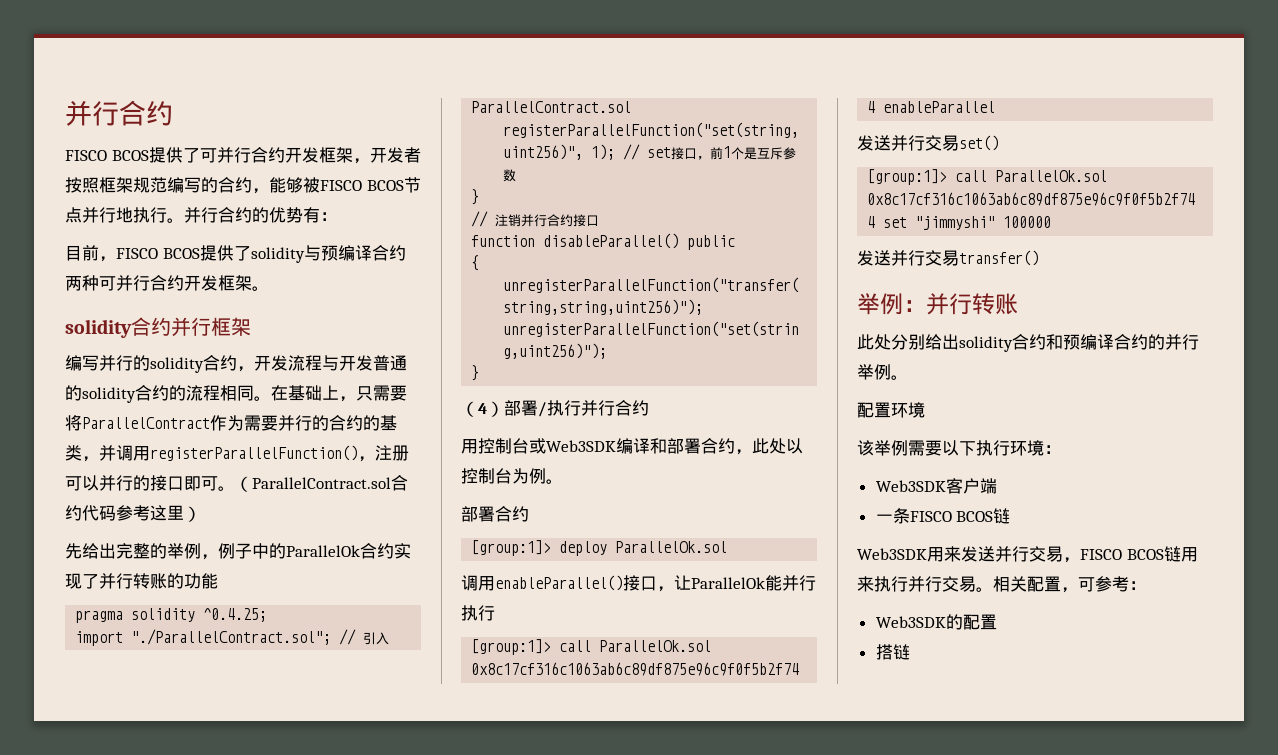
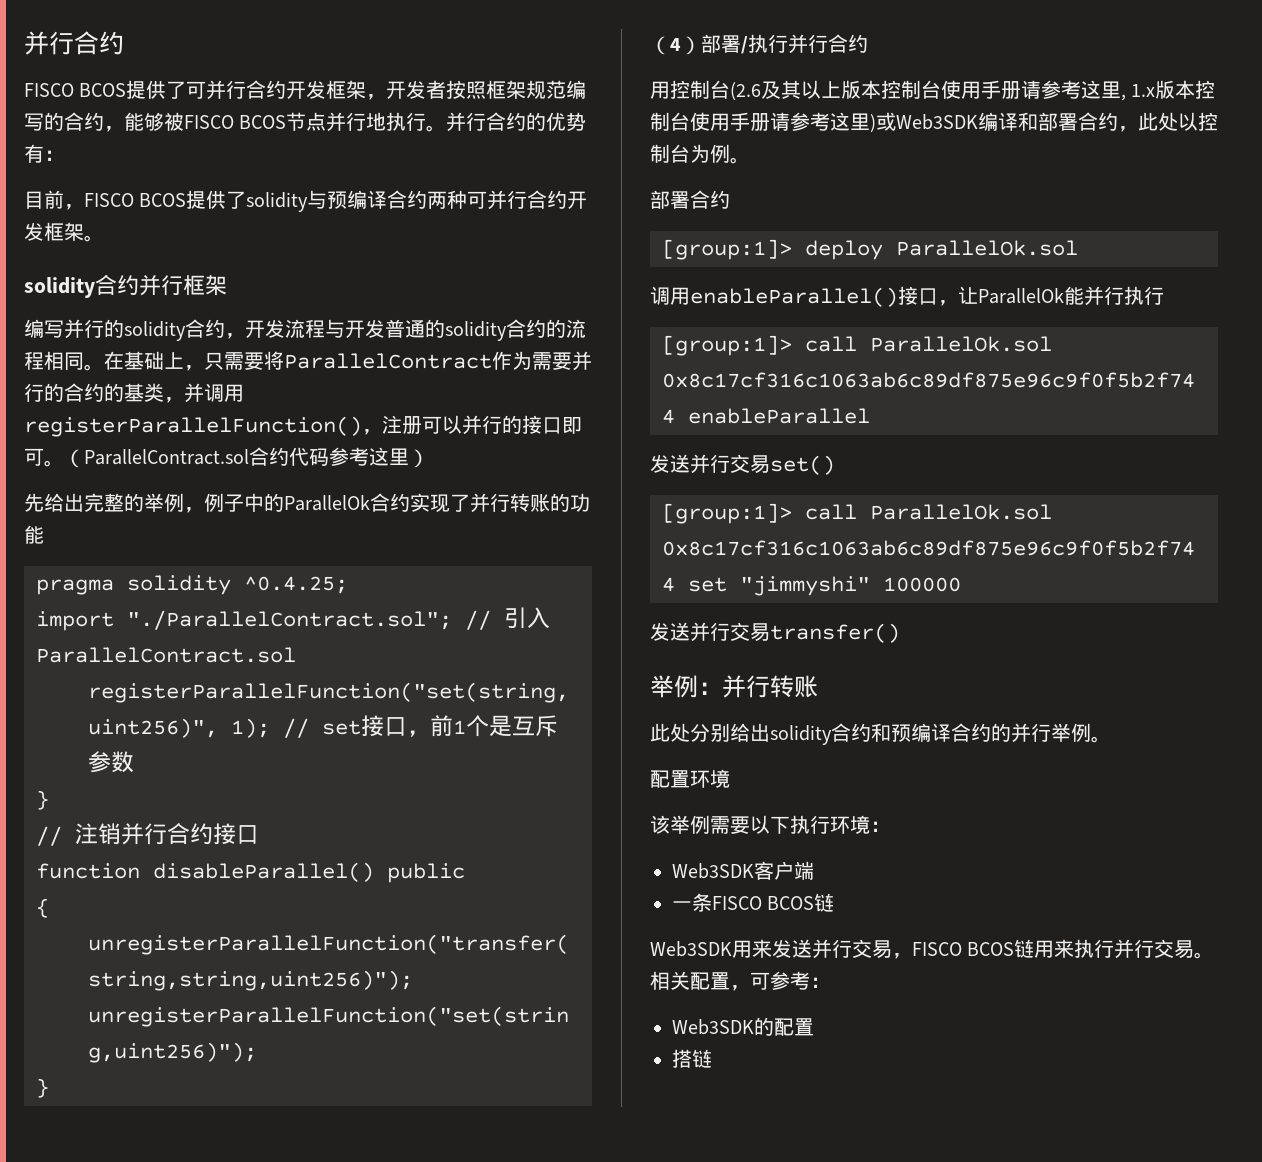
(529, 446) none -> [730,80,1216,101] [650,112,876,133] (2.6及其以上版本控制台使用手册请参考这里, 1.x版本控制台使用手册请参考这里)

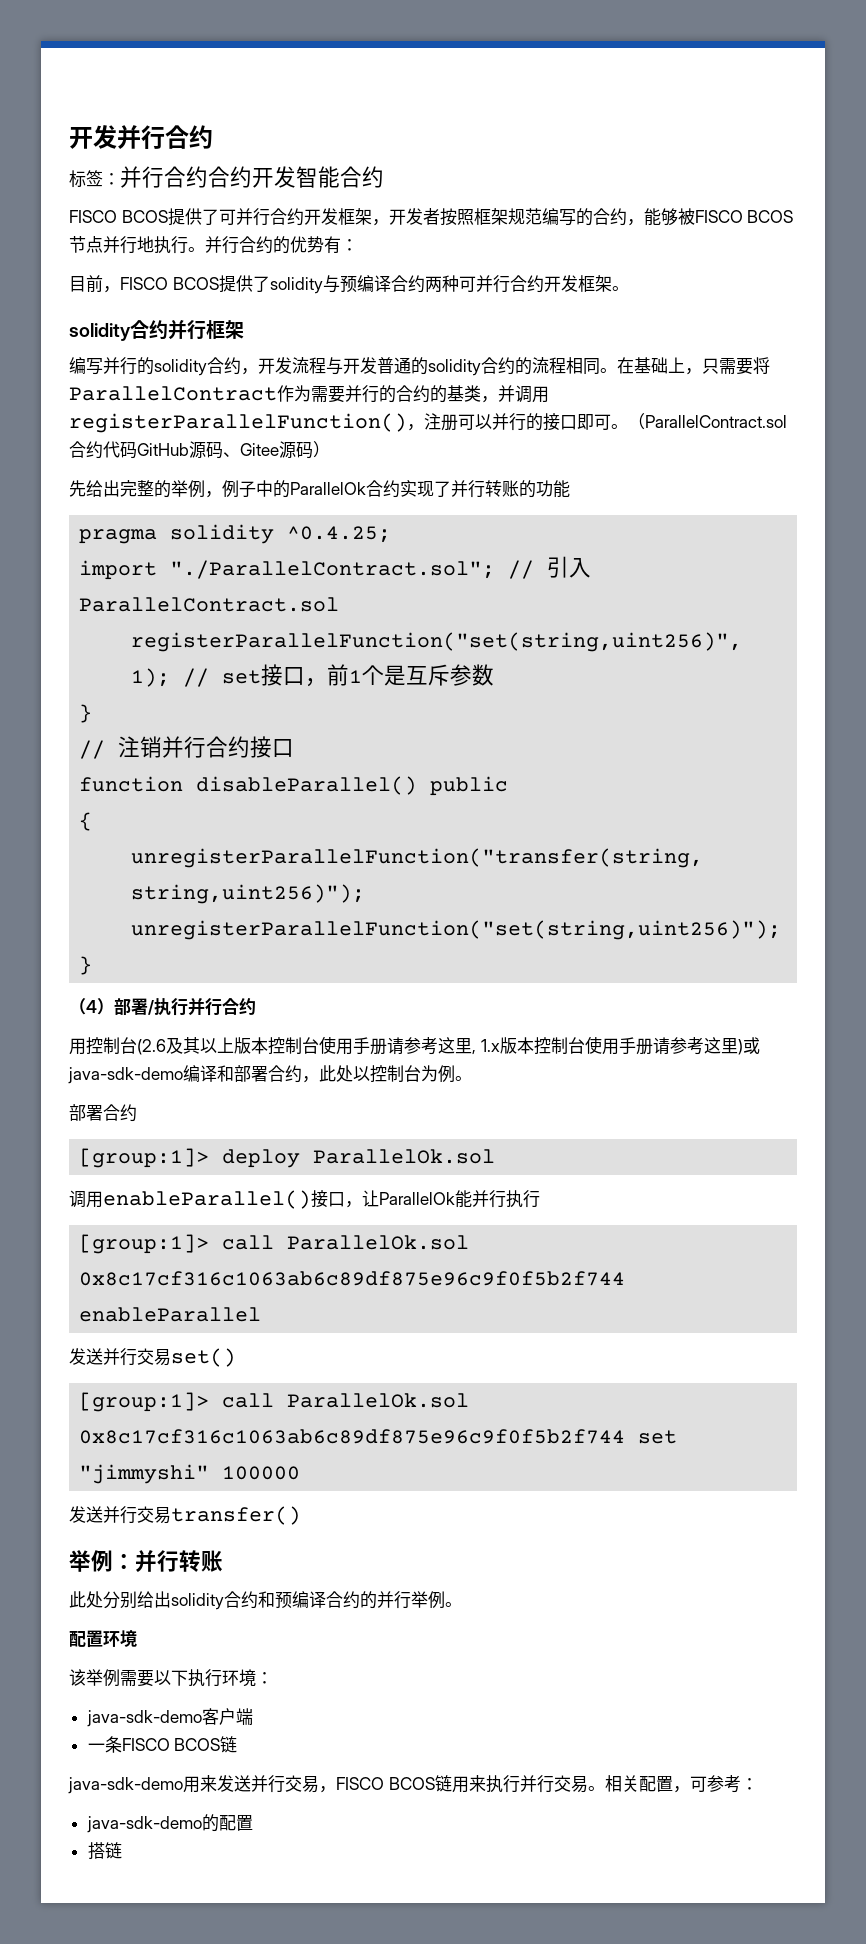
[24,31,124,55] 并行合约 -> [69,125,213,149] [69,166,384,188] 开发并行合约 // 标签：并行合约合约开发智能合约
[329,447,409,466] 参考这里 -> [137,441,313,459] GitHub源码、Gitee源码
[896,114,978,130] Web3SDK -> [68,1067,183,1084] java-sdk-demo
[672,863,754,879] Web3SDK -> [86,1710,202,1727] java-sdk-demo
[650,941,732,957] Web3SDK -> [68,1777,183,1794] java-sdk-demo
[672,1019,754,1035] Web3SDK -> [86,1816,202,1833] java-sdk-demo

